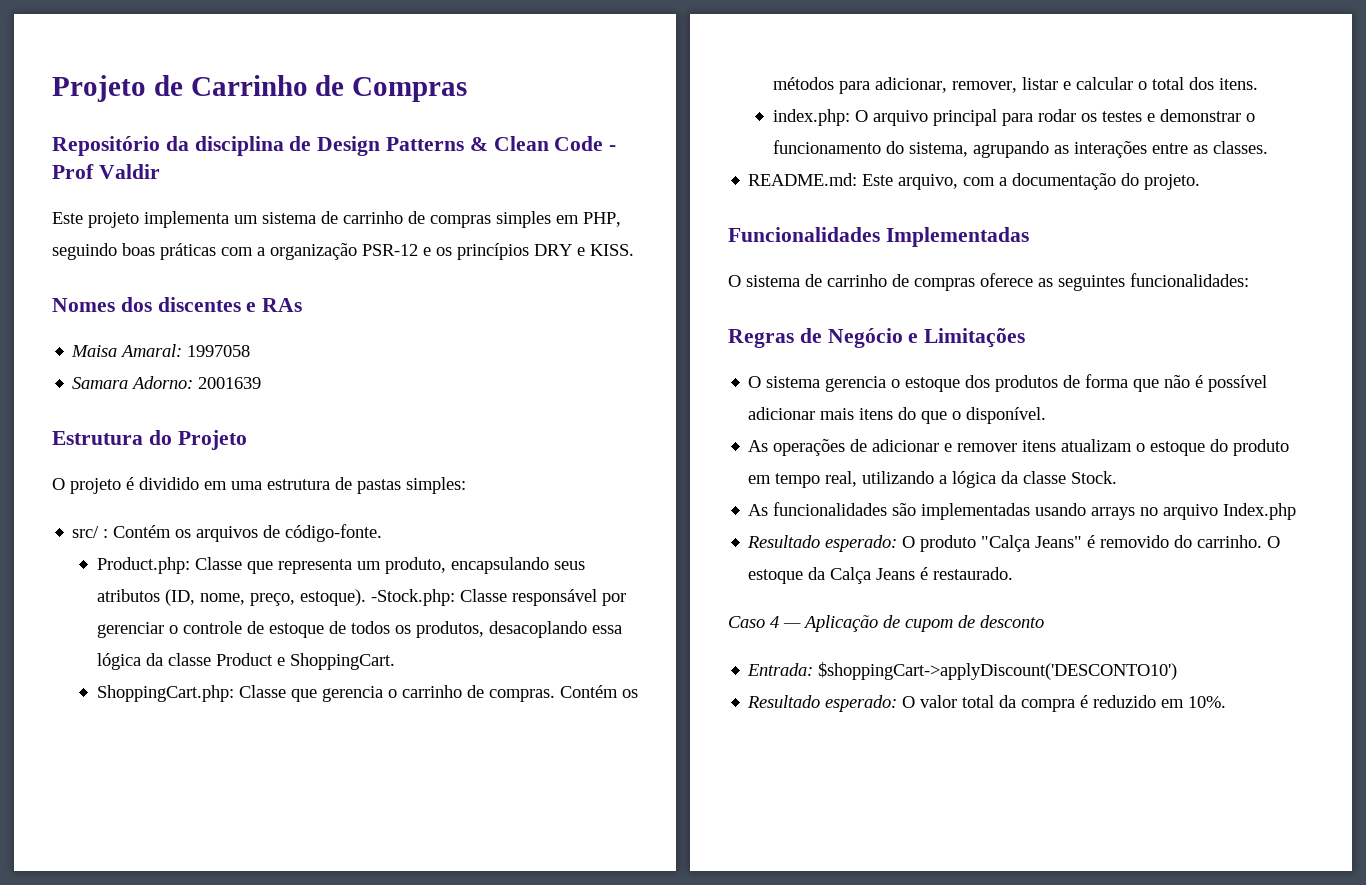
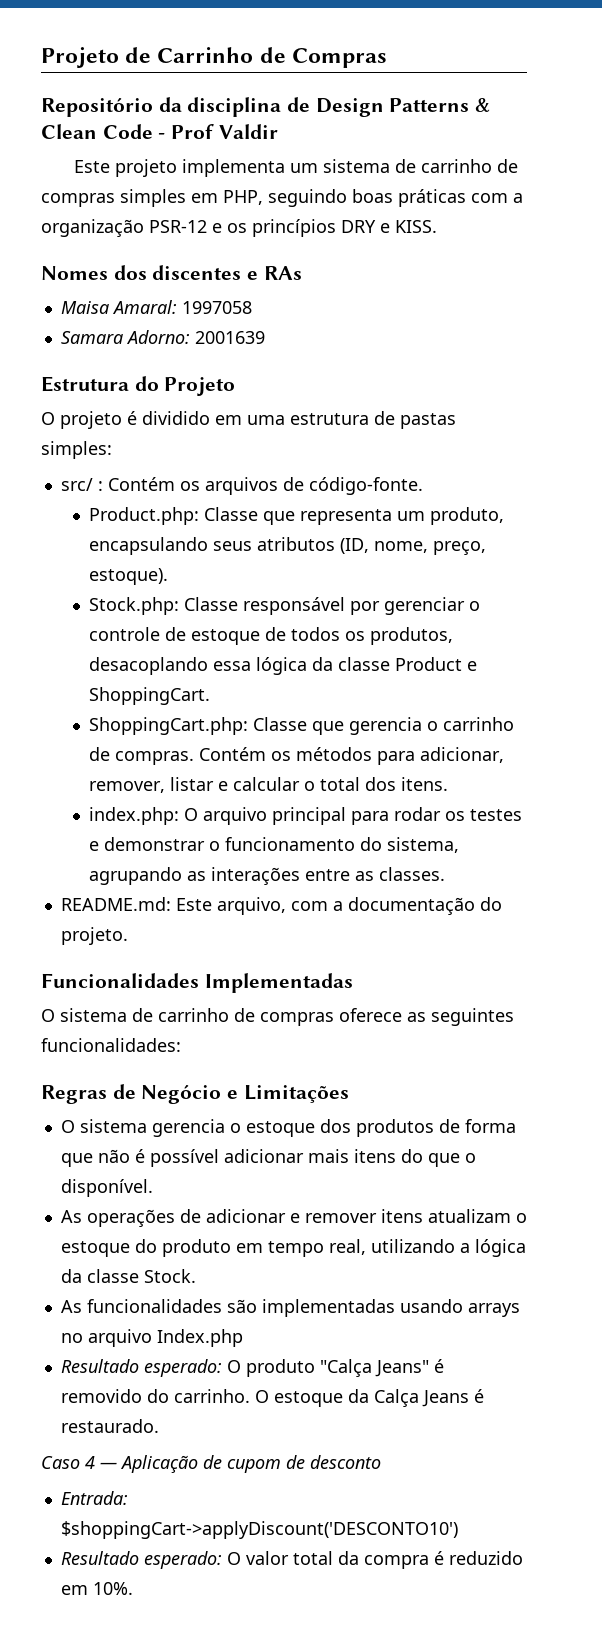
[370,589,455,606] -Stock.php: -> [88,597,179,615] // Stock.php:

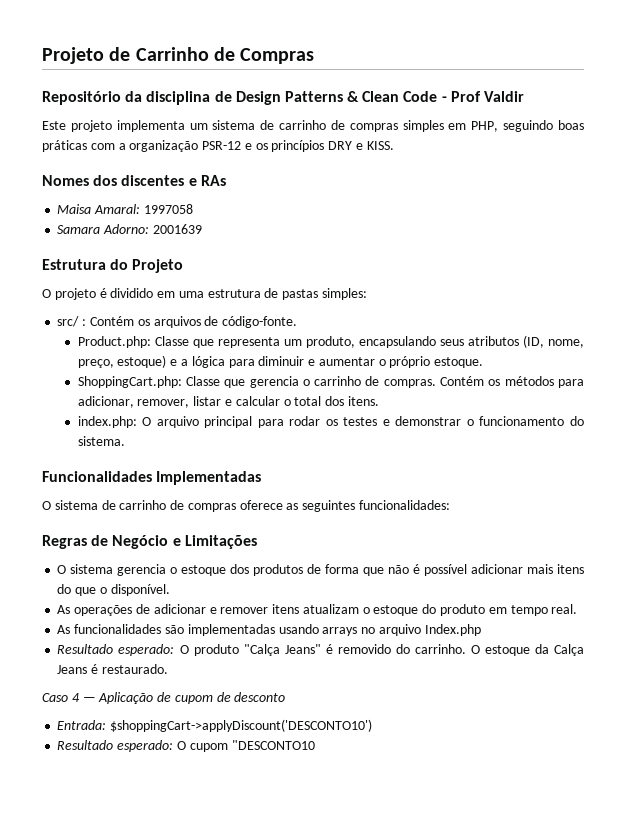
[88,568,168,585] [88,597,480,615] [88,627,453,645] [88,657,477,675] [88,687,210,705] estoque). // Stock.php: Classe responsável por gerenciar o controle de estoque de todos os produtos, desacoplando essa lógica da classe Product e ShoppingCart. -> [117,355,484,368] estoque) e a lógica para diminuir e aumentar o próprio estoque.
[386,837,459,853] [88,867,445,885] [60,897,502,915] [60,927,128,945] sistema, agrupando as interações entre as classes. // README.md: Este arquivo, com a documentação do projeto. -> [77,436,125,446] sistema.
[328,1239,526,1257] [60,1269,196,1283] real, utilizando a lógica da classe Stock. -> [551,604,578,614] real.
[245,1551,523,1569] [60,1582,133,1595] valor total da compra é reduzido em 10%. -> [189,740,315,752] cupom "DESCONTO10

